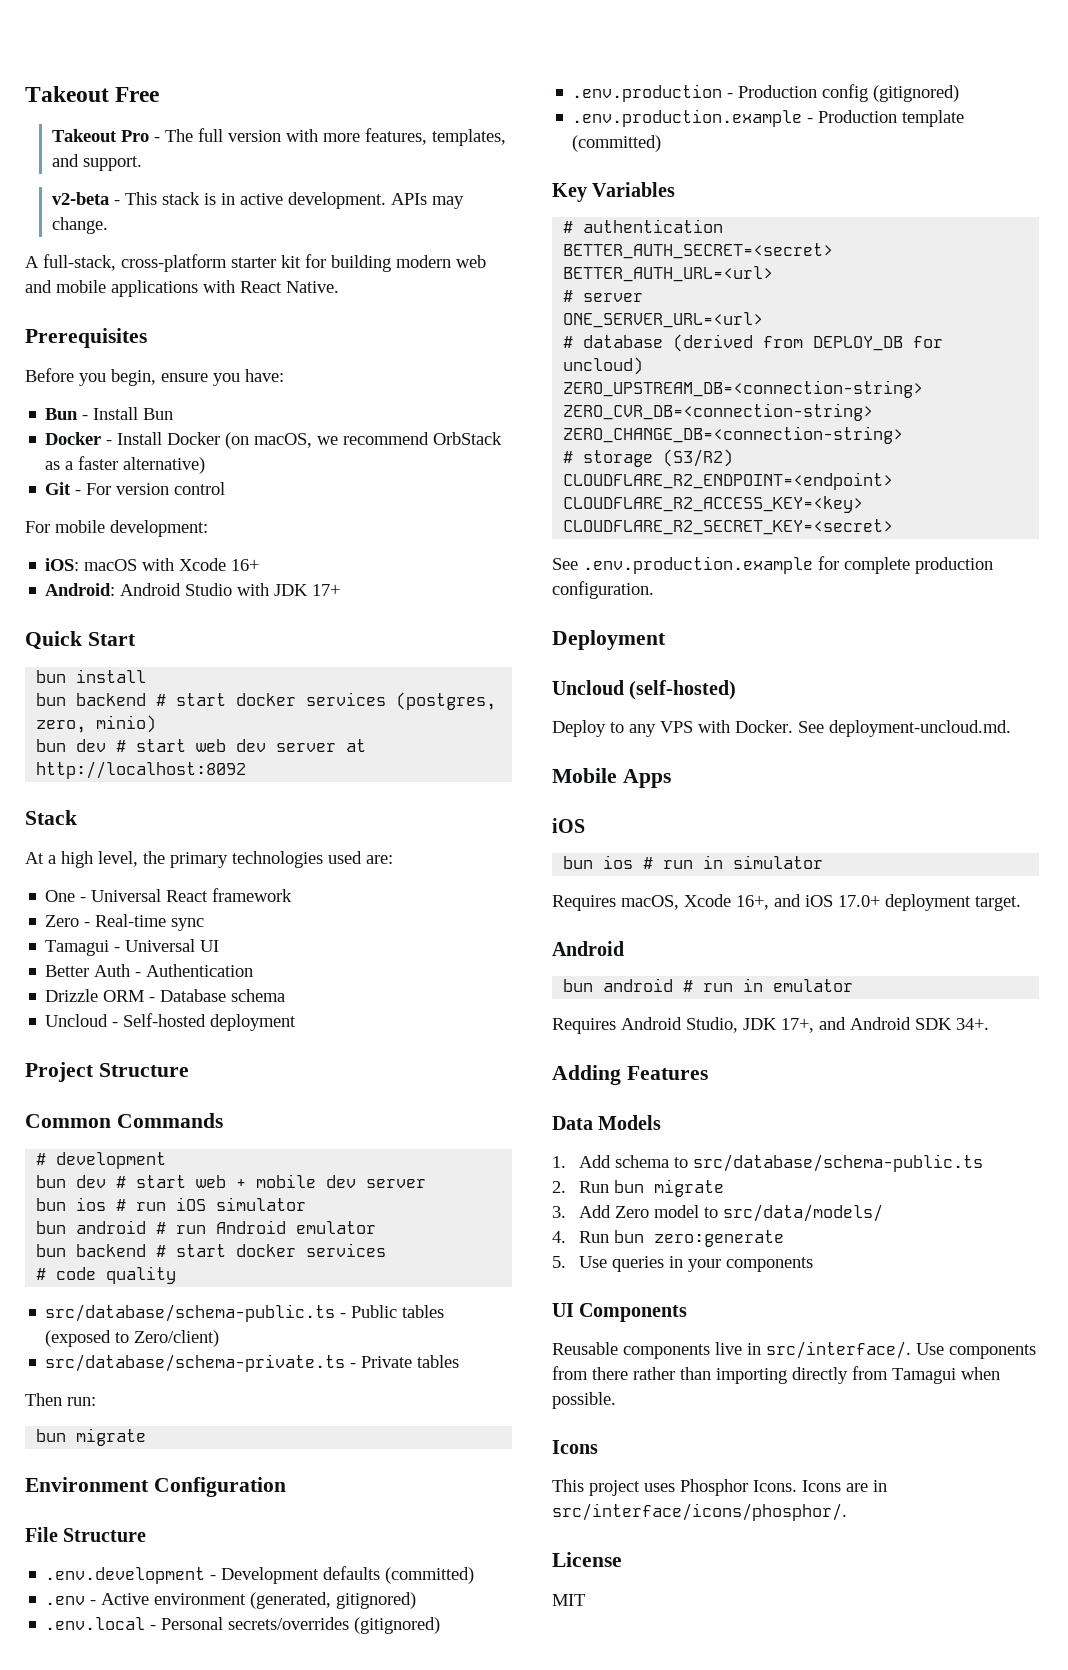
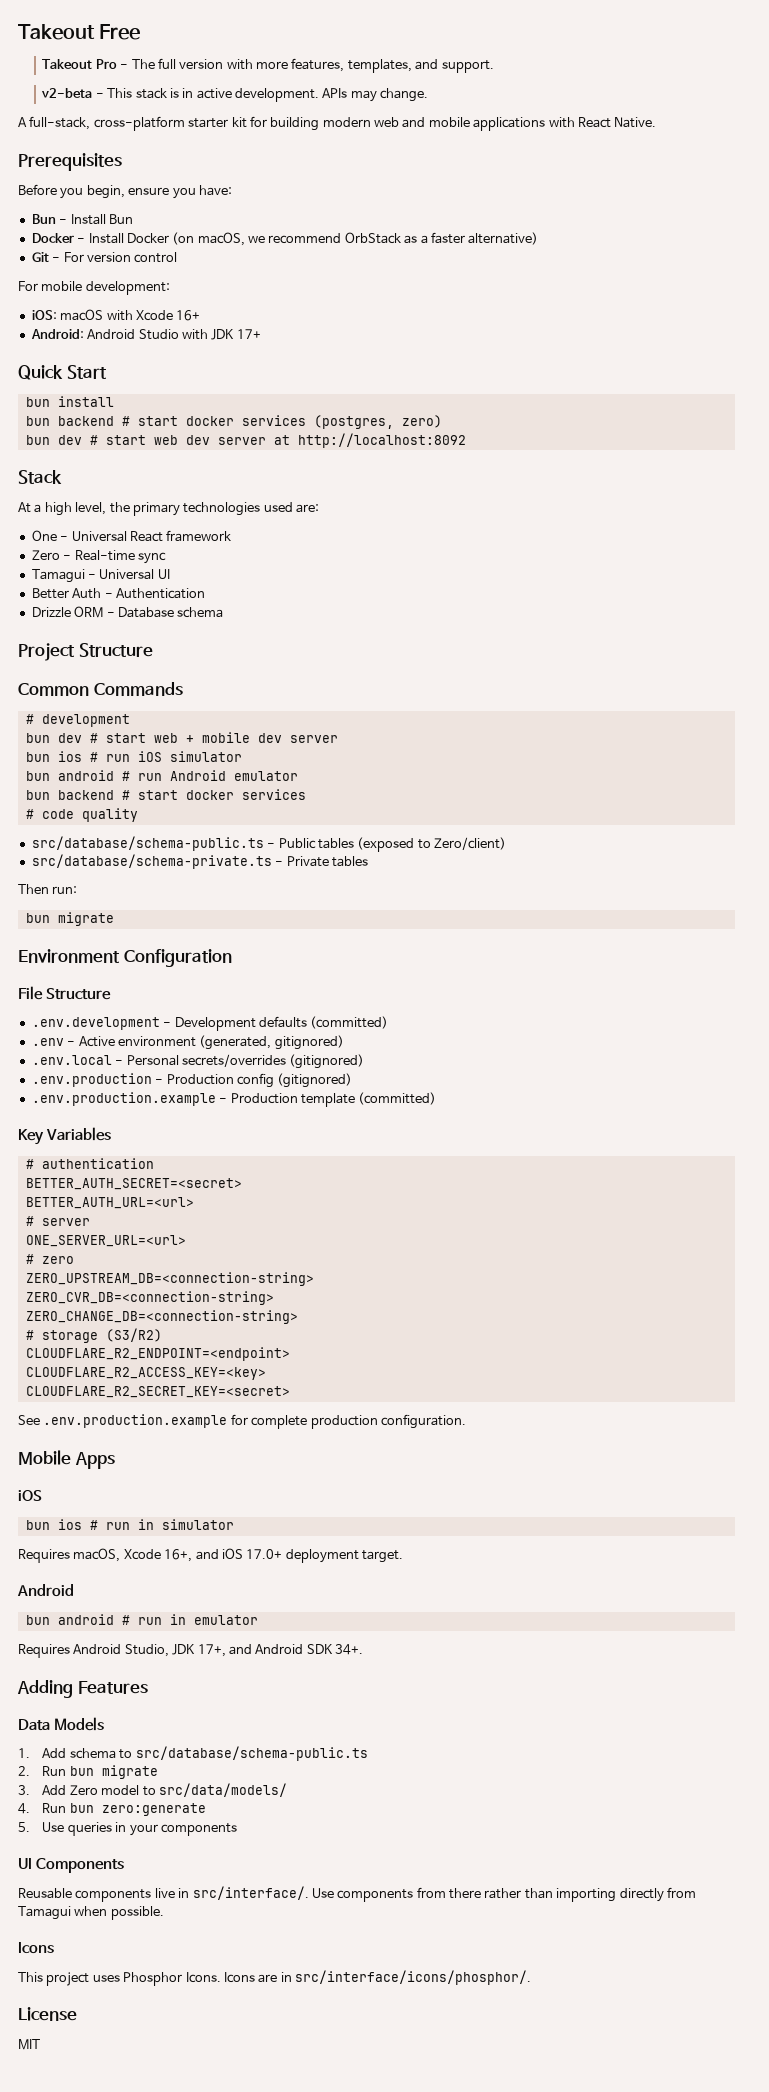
[36,715,157,733] zero, minio) -> [401,415,442,428] zero)
[45,1013,297,1031] // Uncloud - Self-hosted deployment -> (224, 612) none
[583,334,944,352] [563,357,644,375] database (derived from DEPLOY_DB for uncloud) -> [41,1256,74,1264] zero
[552,630,666,650] [552,680,737,700] [552,720,1011,737] // Deployment // Uncloud (self-hosted) // Deploy to any VPS with Docker. See deployment-uncloud.md. -> (466, 1421) none

